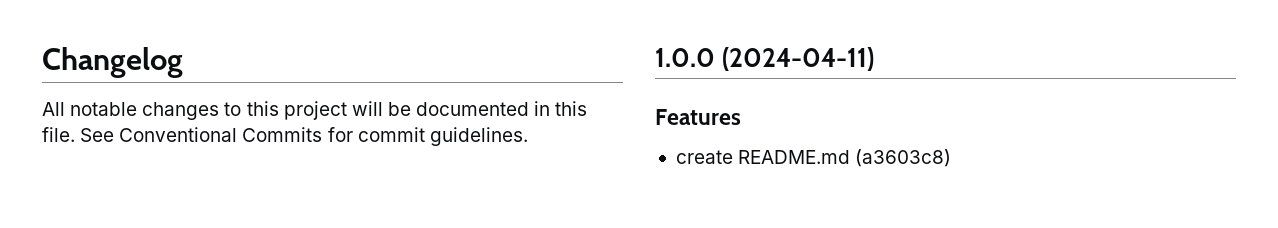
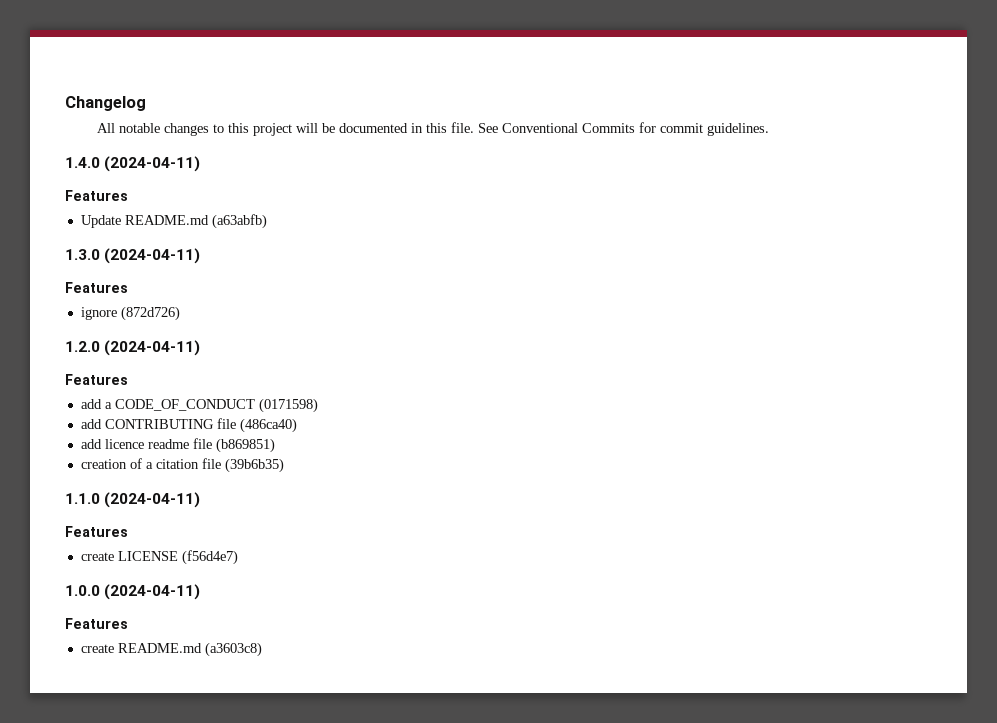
(528, 136) none -> [65,156,201,172] [65,190,128,201] [80,214,267,229] [65,248,201,264] [65,282,128,293] [80,306,180,321] [65,340,201,356] [65,374,128,385] [80,398,318,413] [80,418,297,433] [80,438,275,453] [80,458,284,473] [65,492,201,508] [65,526,128,537] [80,550,238,565] // 1.4.0 (2024-04-11) // Features // Update README.md (a63abfb) // 1.3.0 (2024-04-11) // Features // ignore (872d726) // 1.2.0 (2024-04-11) // Features // add a CODE_OF_CONDUCT (0171598) // add CONTRIBUTING file (486ca40) // add licence readme file (b869851) // creation of a citation file (39b6b35) // 1.1.0 (2024-04-11) // Features // create LICENSE (f56d4e7)

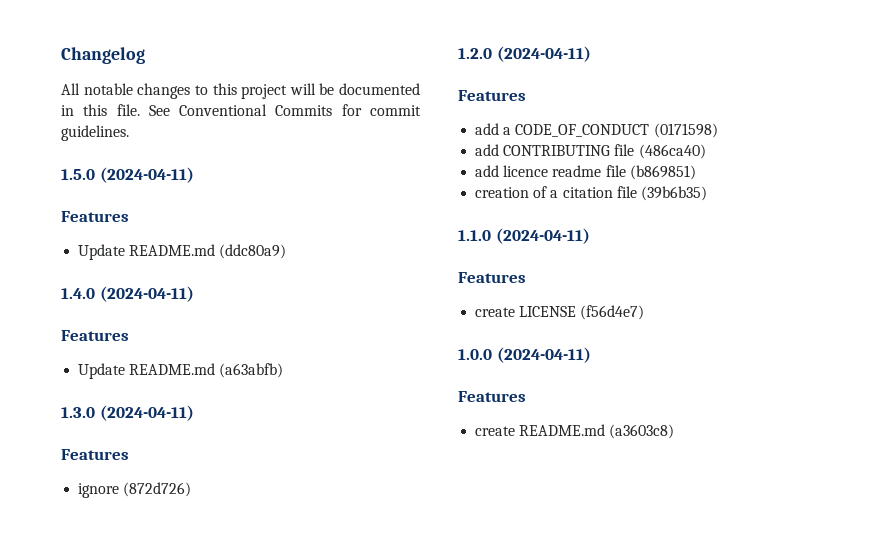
(769, 129) none -> [61,167,194,183] [61,211,129,222] [78,244,287,260] // 1.5.0 (2024-04-11) // Features // Update README.md (ddc80a9)

